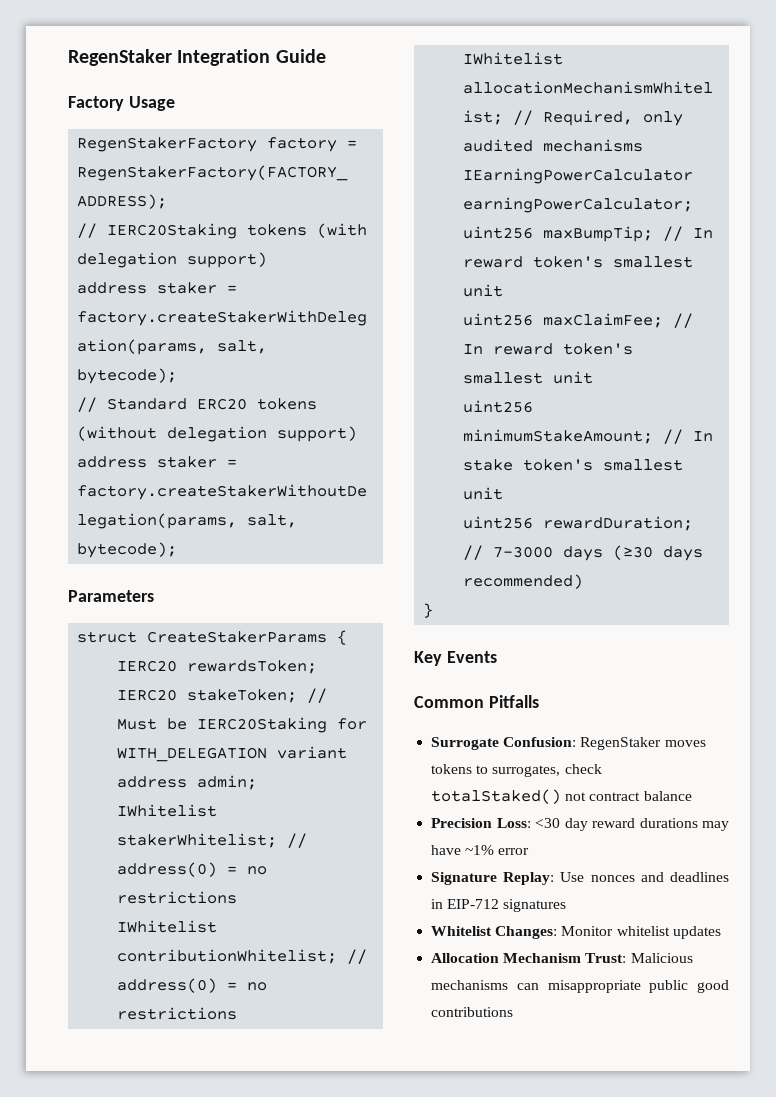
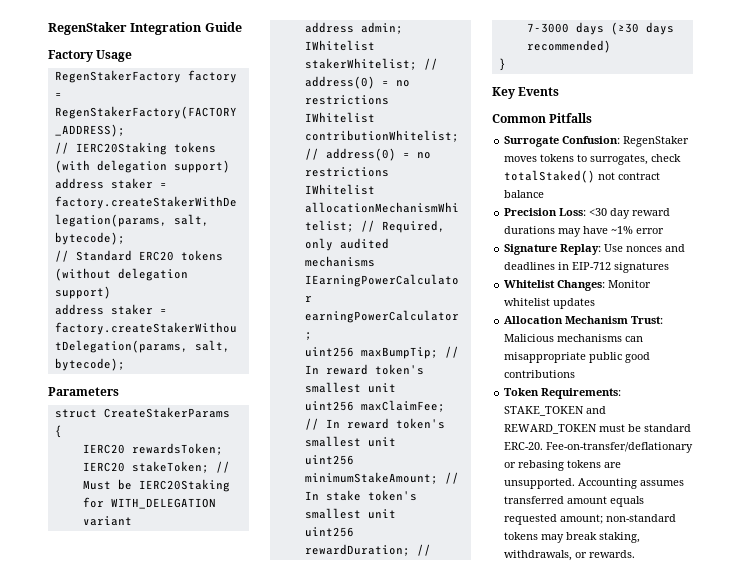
(514, 1012) none -> [504,388,622,399] [504,406,607,416] [504,424,692,434] [504,442,694,453] [504,460,622,471] [504,478,685,489] [504,496,645,507] [504,514,677,525] [504,532,641,543] [504,550,636,561] // Token Requirements: STAKE_TOKEN and REWARD_TOKEN must be standard ERC-20. Fee-on-transfer/deflationary or rebasing tokens are unsupported. Accounting assumes transferred amount equals requested amount; non-standard tokens may break staking, withdrawals, or rewards.

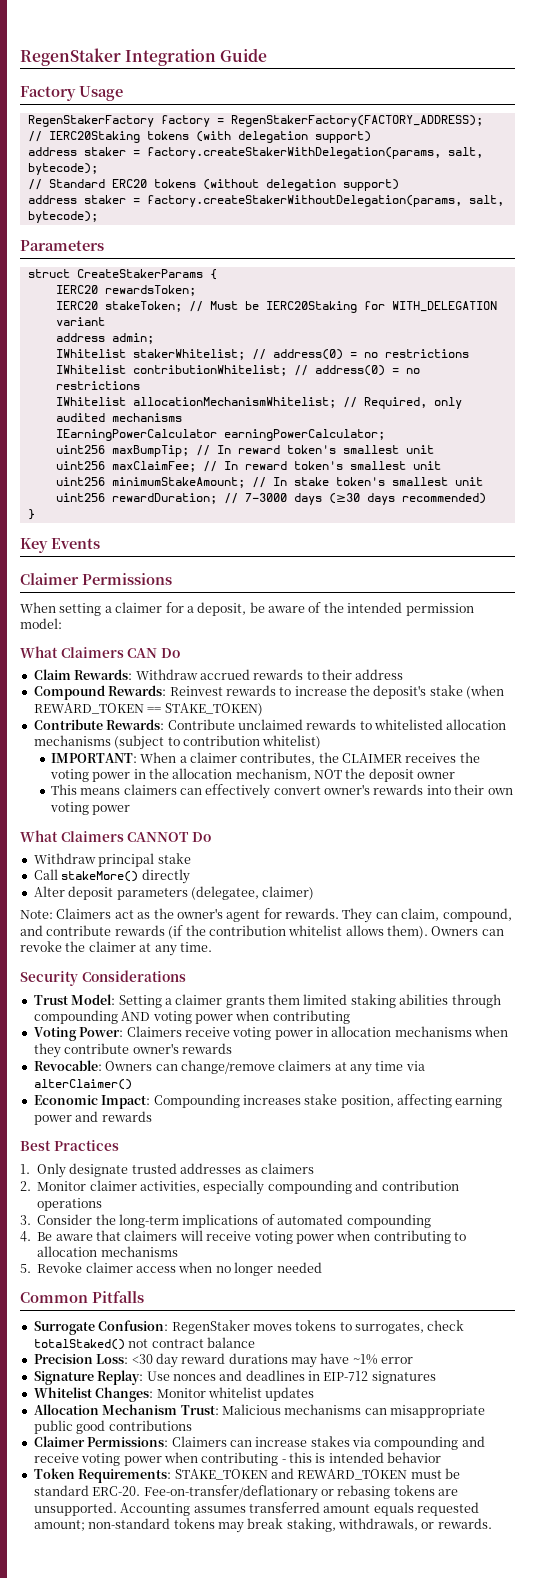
(560, 91) none -> [20,573,172,585] [20,602,474,616] [20,618,62,629] [20,646,180,658] [33,669,404,680] [33,685,505,700] [33,703,263,716] [33,719,507,730] [33,735,322,750] [50,752,480,765] [49,768,456,782] [50,784,513,799] [49,802,131,815] [20,830,211,842] [33,853,191,867] [33,869,190,884] [33,886,315,900] [20,908,512,923] [20,925,504,939] [20,941,212,956] [20,970,186,986] [33,994,501,1008] [33,1010,350,1024] [33,1026,509,1041] [33,1043,232,1058] [33,1060,425,1075] [33,1079,132,1090] [33,1094,503,1109] [33,1111,152,1125] [20,1140,119,1151] [20,1163,314,1178] [20,1180,459,1195] [37,1198,103,1211] [20,1214,431,1228] [20,1230,466,1244] [37,1246,178,1257] [20,1262,322,1276] // Claimer Permissions // When setting a claimer for a deposit, be aware of the intended permission model: // What Claimers CAN Do // Claim Rewards: Withdraw accrued rewards to their address // Compound Rewards: Reinvest rewards to increase the deposit's stake (when REWARD_TOKEN == STAKE_TOKEN) // Contribute Rewards: Contribute unclaimed rewards to whitelisted allocation mechanisms (subject to contribution whitelist) // IMPORTANT: When a claimer contributes, the CLAIMER receives the voting power in the allocation mechanism, NOT the deposit owner // This means claimers can effectively convert owner's rewards into their own voting power // What Claimers CANNOT Do // Withdraw principal stake // Call stakeMore() directly // Alter deposit parameters (delegatee, claimer) // Note: Claimers act as the owner's agent for rewards. They can claim, compound, and contribute rewards (if the contribution whitelist allows them). Owners can revoke the claimer at any time. // Security Considerations // Trust Model: Setting a claimer grants them limited staking abilities through compounding AND voting power when contributing // Voting Power: Claimers receive voting power in allocation mechanisms when they contribute owner's rewards // Revocable: Owners can change/remove claimers at any time via alterClaimer() // Economic Impact: Compounding increases stake position, affecting earning power and rewards // Best Practices // 1. Only designate trusted addresses as claimers // 2. Monitor claimer activities, especially compounding and contribution operations // 3. Consider the long-term implications of automated compounding // 4. Be aware that claimers will receive voting power when contributing to allocation mechanisms // 5. Revoke claimer access when no longer needed
(576, 374) none -> [33,1436,485,1450] [33,1452,442,1466] // Claimer Permissions: Claimers can increase stakes via compounding and receive voting power when contributing - this is intended behavior

